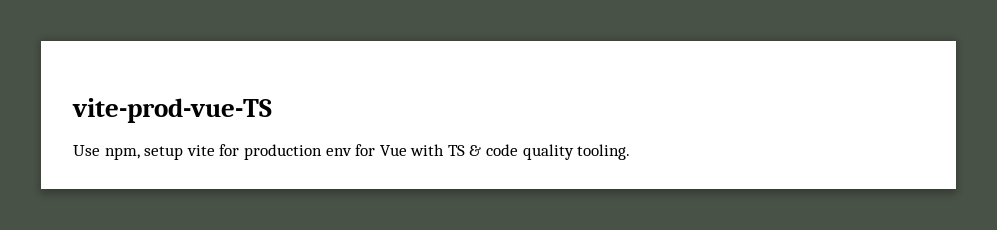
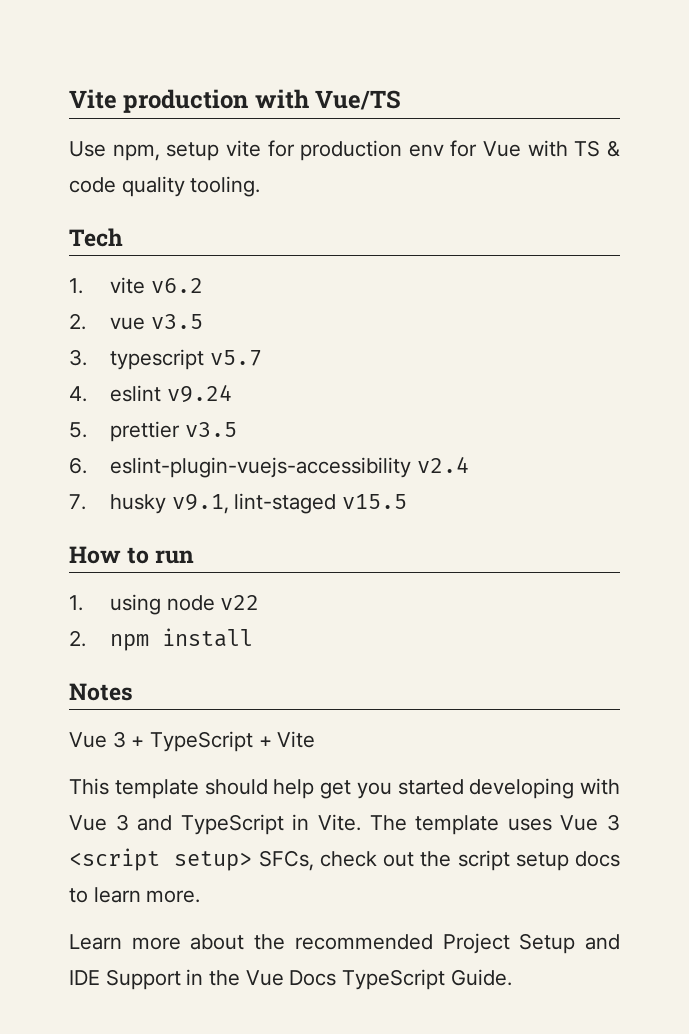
[72,98,272,123] vite-prod-vue-TS -> [69,89,402,113] Vite production with Vue/TS
(631, 152) none -> [69,228,123,247] [69,277,203,294] [69,313,203,330] [69,349,262,370] [69,385,232,403] [69,421,237,442] [69,457,469,478] [69,493,407,514] [69,546,195,564] [69,594,260,615] [69,628,253,651] [69,683,133,701] [69,731,316,752] [69,778,620,799] [69,814,621,835] [69,848,620,871] [69,887,201,903] [69,933,620,954] [69,969,512,990] // Tech // 1. vite v6.2 // 2. vue v3.5 // 3. typescript v5.7 // 4. eslint v9.24 // 5. prettier v3.5 // 6. eslint-plugin-vuejs-accessibility v2.4 // 7. husky v9.1, lint-staged v15.5 // How to run // 1. using node v22 // 2. npm install // Notes // Vue 3 + TypeScript + Vite // This template should help get you started developing with Vue 3 and TypeScript in Vite. The template uses Vue 3 <script setup> SFCs, check out the script setup docs to learn more. // Learn more about the recommended Project Setup and IDE Support in the Vue Docs TypeScript Guide.

